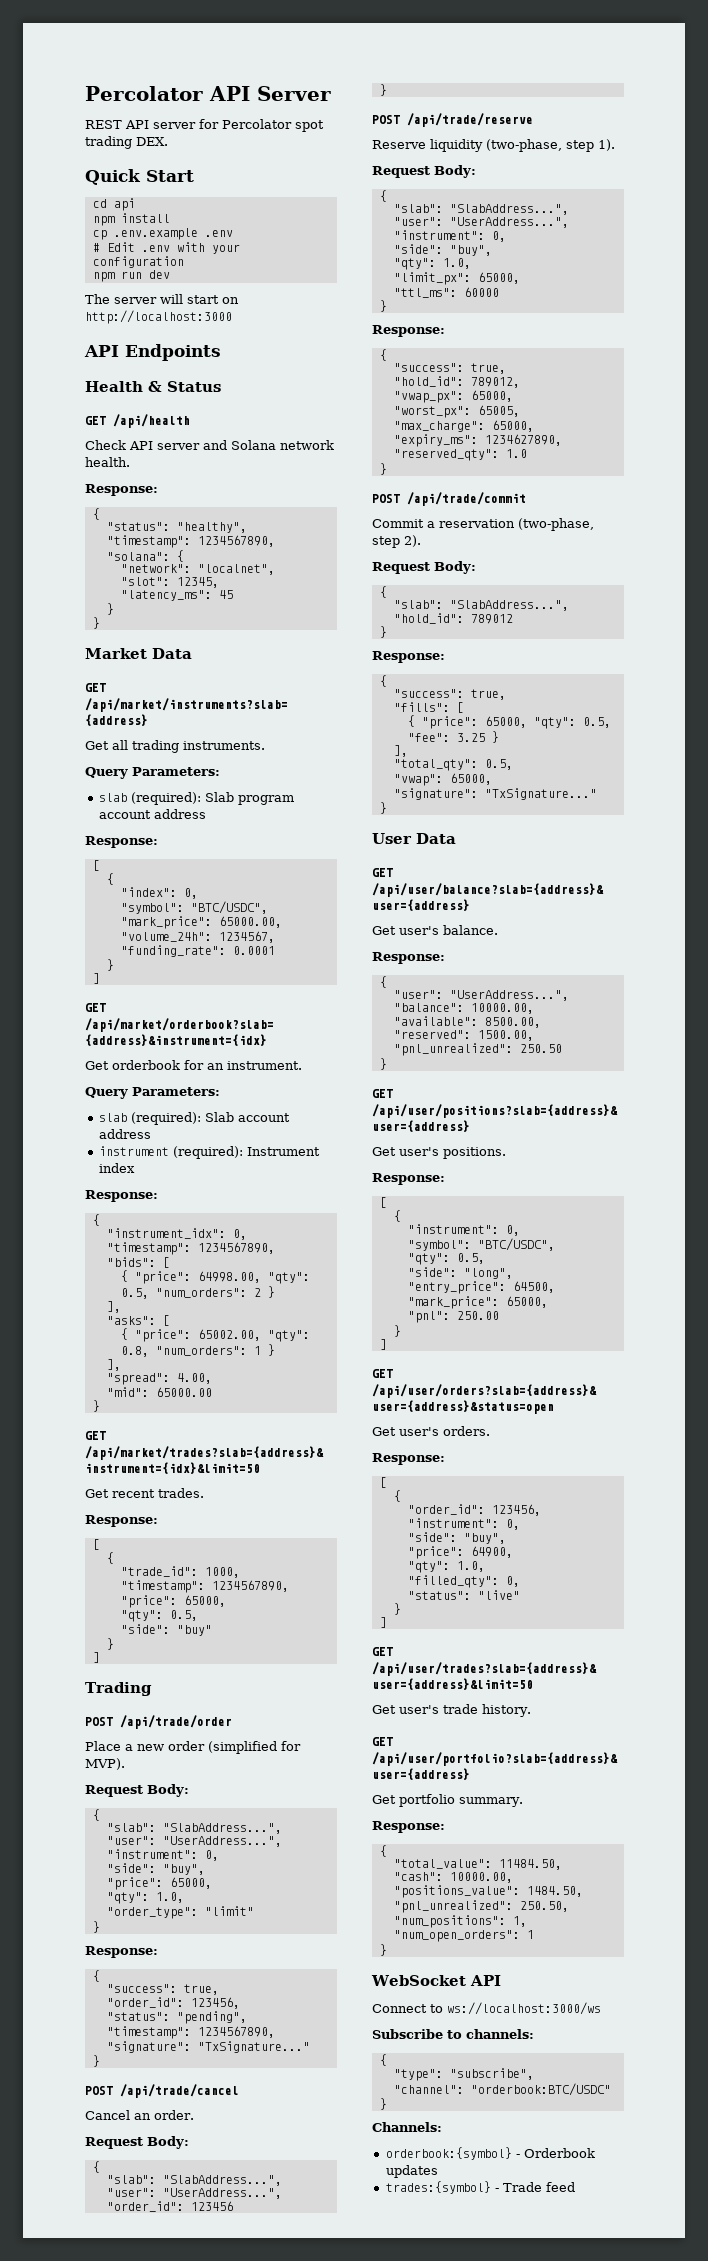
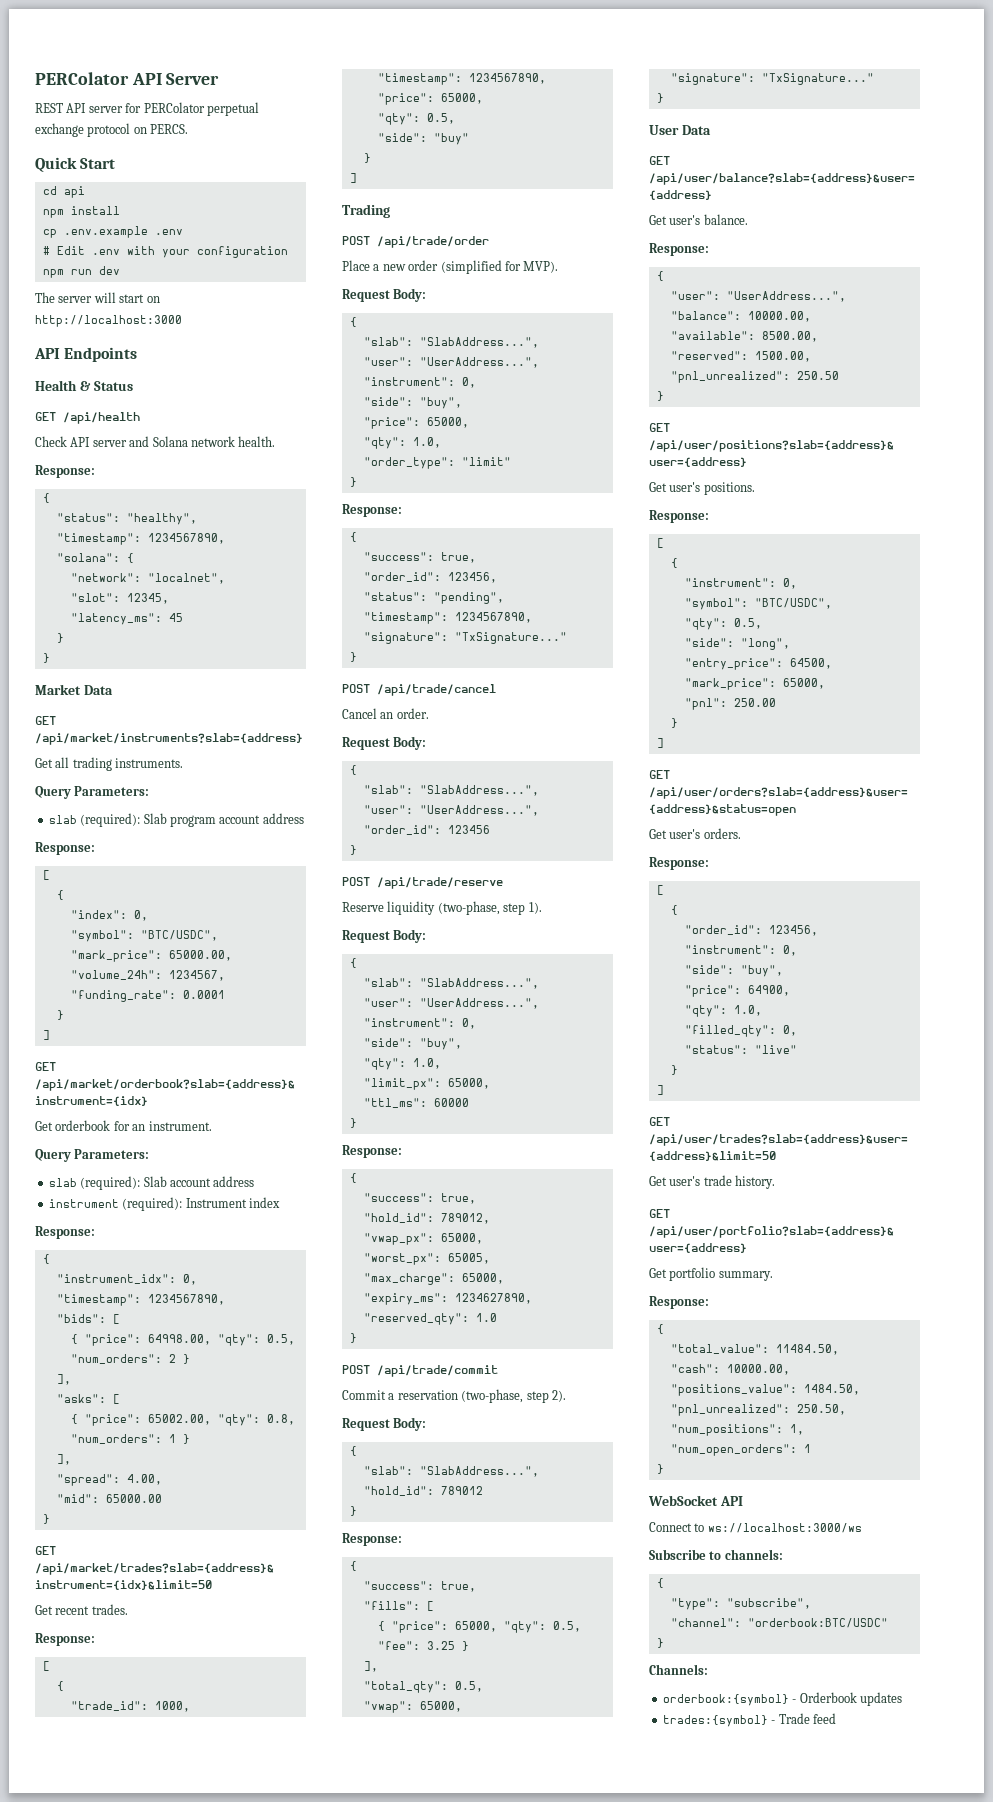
[85,86,203,101] Percolator -> [35,72,129,85] PERColator
[222,119,324,132] [85,136,168,149] Percolator spot trading DEX. -> [143,102,259,116] [35,123,189,137] PERColator perpetual exchange protocol on PERCS.

